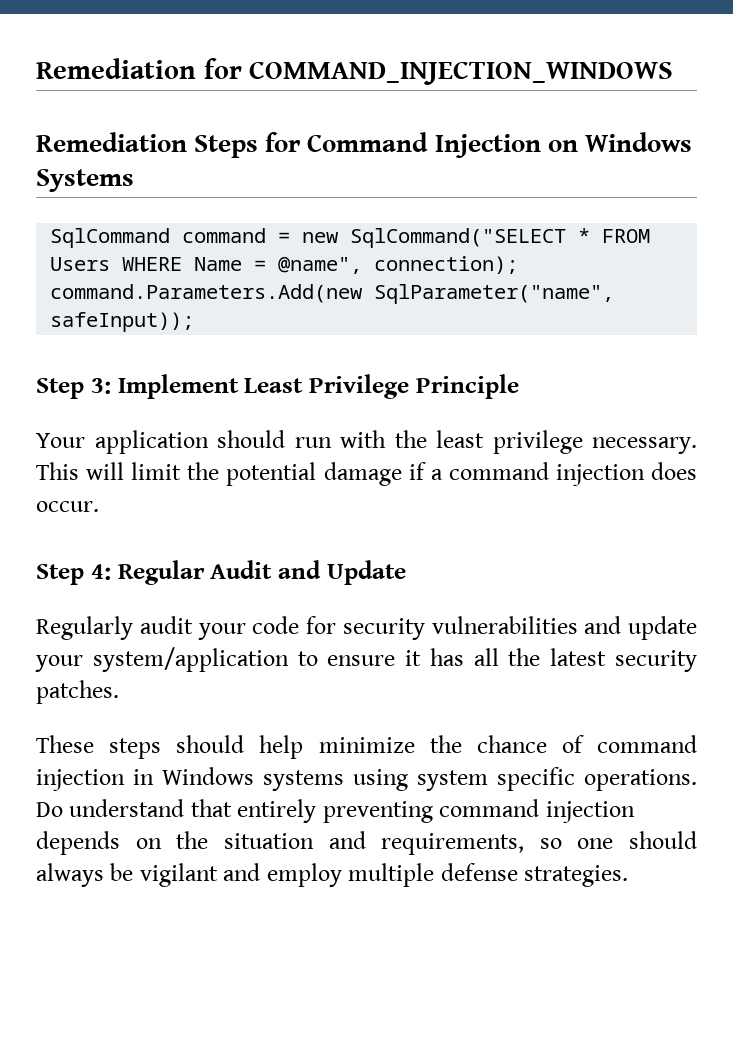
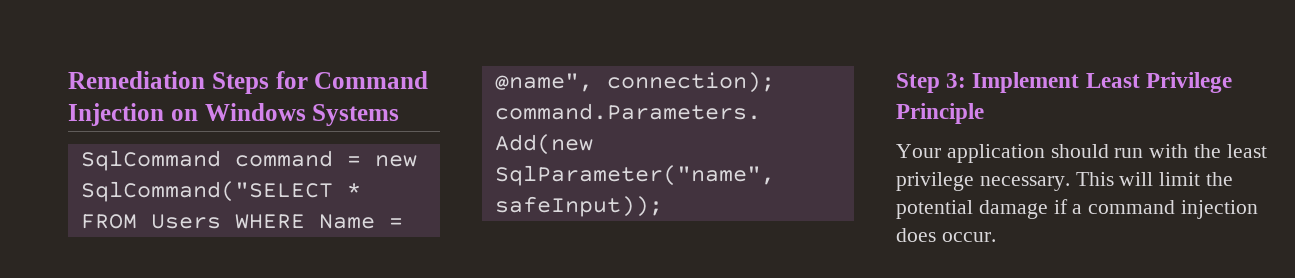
[36,58,674,85] [36,132,187,152] Remediation for COMMAND_INJECTION_WINDOWS // Remediation -> [68,71,205,89] Remediation
[36,560,406,585] [36,616,697,640] [35,647,697,672] [36,680,119,704] [36,735,697,759] [36,767,697,791] [36,799,635,823] [36,831,697,855] [36,863,629,887] // Step 4: Regular Audit and Update // Regularly audit your code for security vulnerabilities and update your system/application to ensure it has all the latest security patches. // These steps should help minimize the chance of command injection in Windows systems using system specific operations. Do understand that entirely preventing command injection depends on the situation and requirements, so one should always be vigilant and employ multiple defense strategies. -> (996, 237) none

